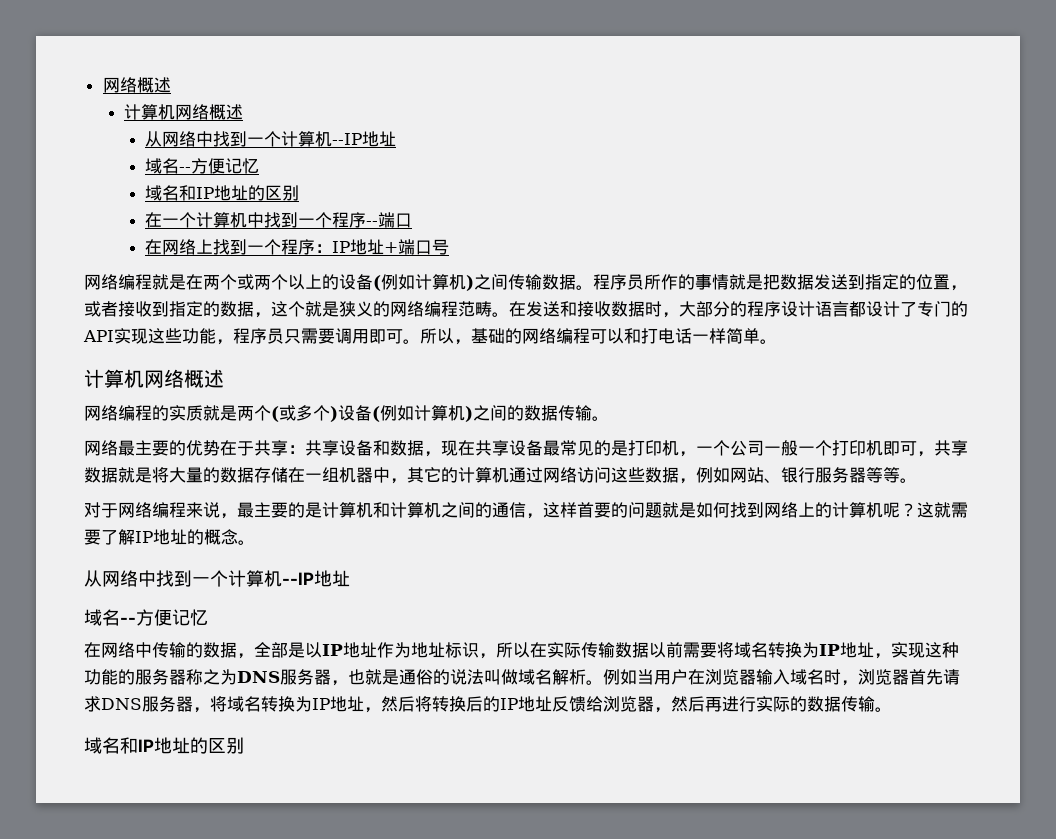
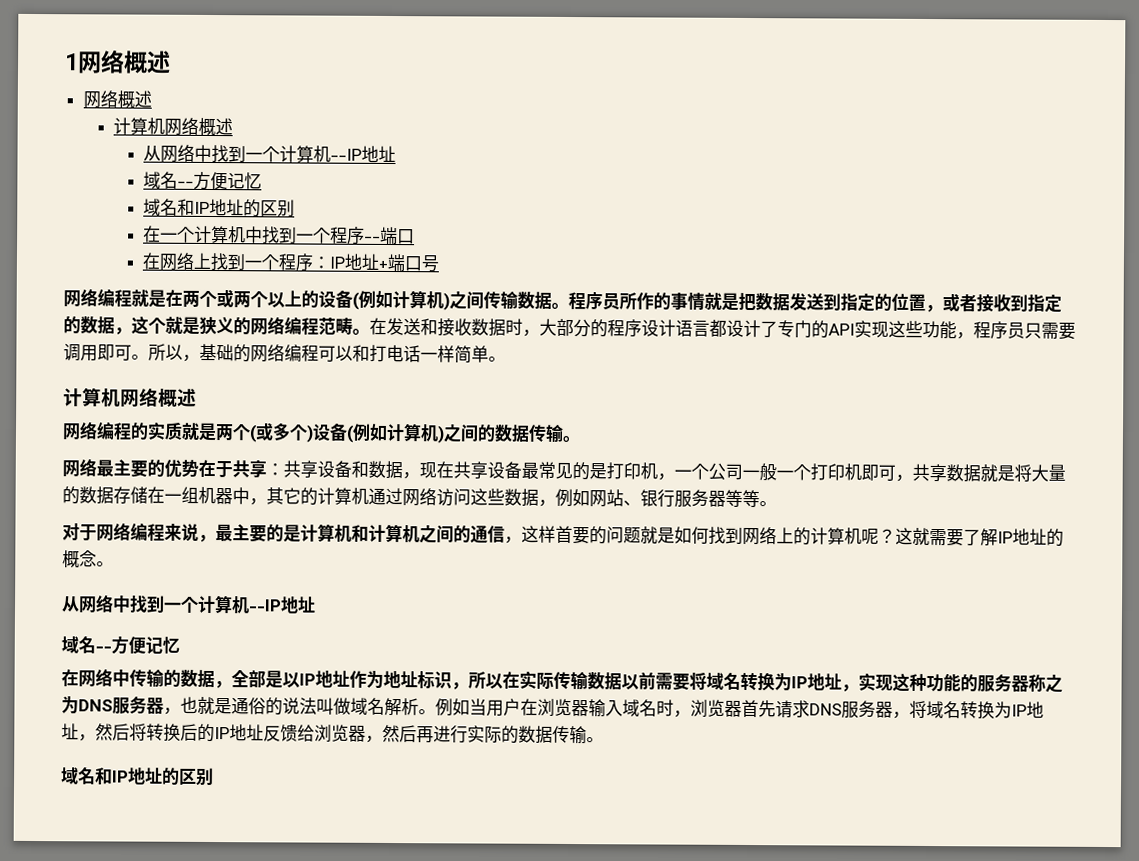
(102, 85) none -> [65,49,171,74] 1网络概述 //

